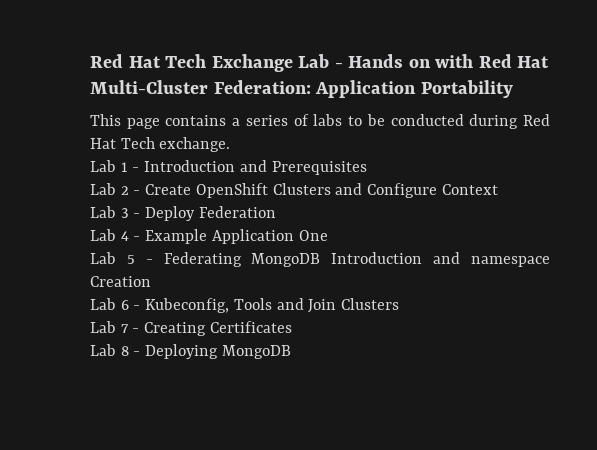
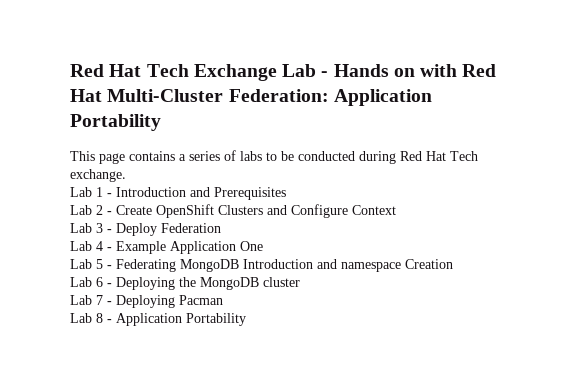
[145,298,400,313] Kubeconfig, Tools and Join Clusters -> [116,277,300,290] Deploying the MongoDB cluster
[144,321,292,336] Creating Certificates -> [116,295,223,308] Deploying Pacman
[145,344,291,359] Deploying MongoDB -> [116,313,246,326] Application Portability

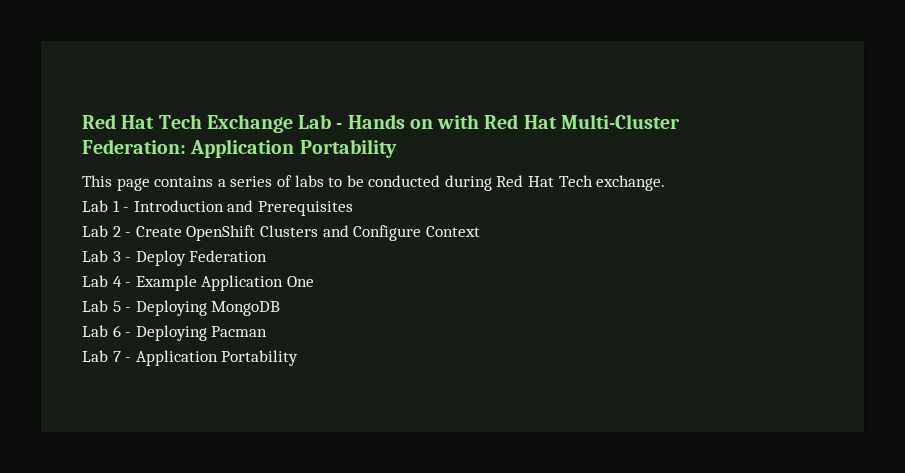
[116,259,453,272] Federating MongoDB Introduction and namespace Creation -> [135,300,281,316] Deploying MongoDB
[179,277,300,290] the MongoDB cluster -> [211,326,268,337] Pacman
[116,295,223,308] [70,313,112,323] Deploying Pacman // Lab 8 - -> (132, 359) none

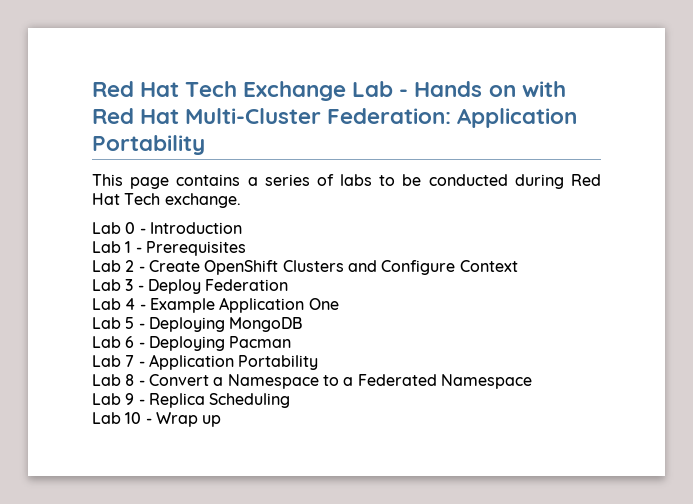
(666, 183) none -> [92,222,242,234] // Lab 0 - Introduction
[133,200,254,212] Introduction and -> (142, 250) none
(299, 358) none -> [92,374,532,389] [92,393,291,408] [92,412,222,427] // Lab 8 - Convert a Namespace to a Federated Namespace // Lab 9 - Replica Scheduling // Lab 10 - Wrap up

